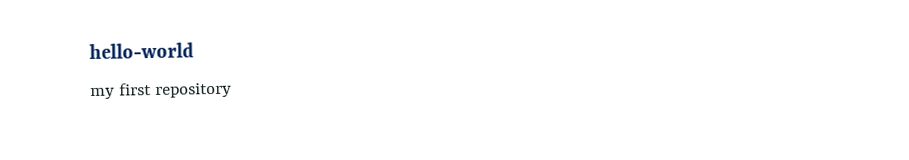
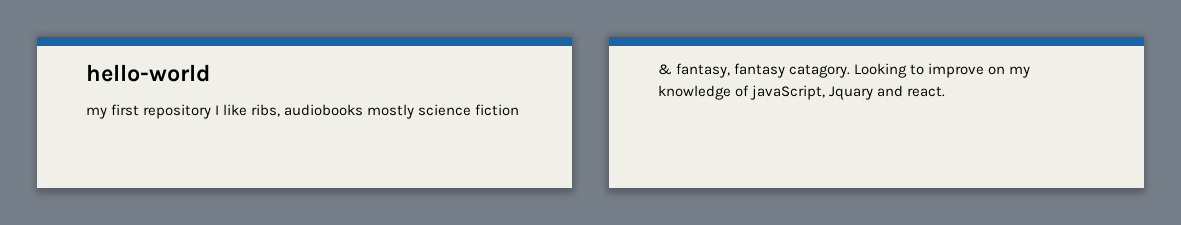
(232, 90) none -> [215,104,520,119] [658,63,1031,78] [658,85,946,100] I like ribs, audiobooks mostly science fiction & fantasy, fantasy catagory. Looking to improve on my knowledge of javaScript, Jquary and react.

